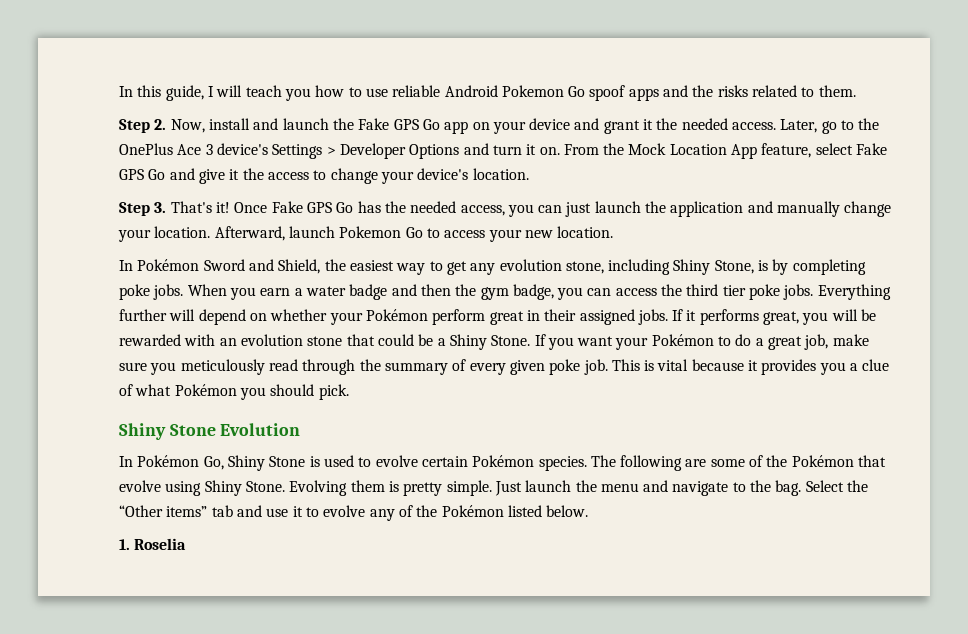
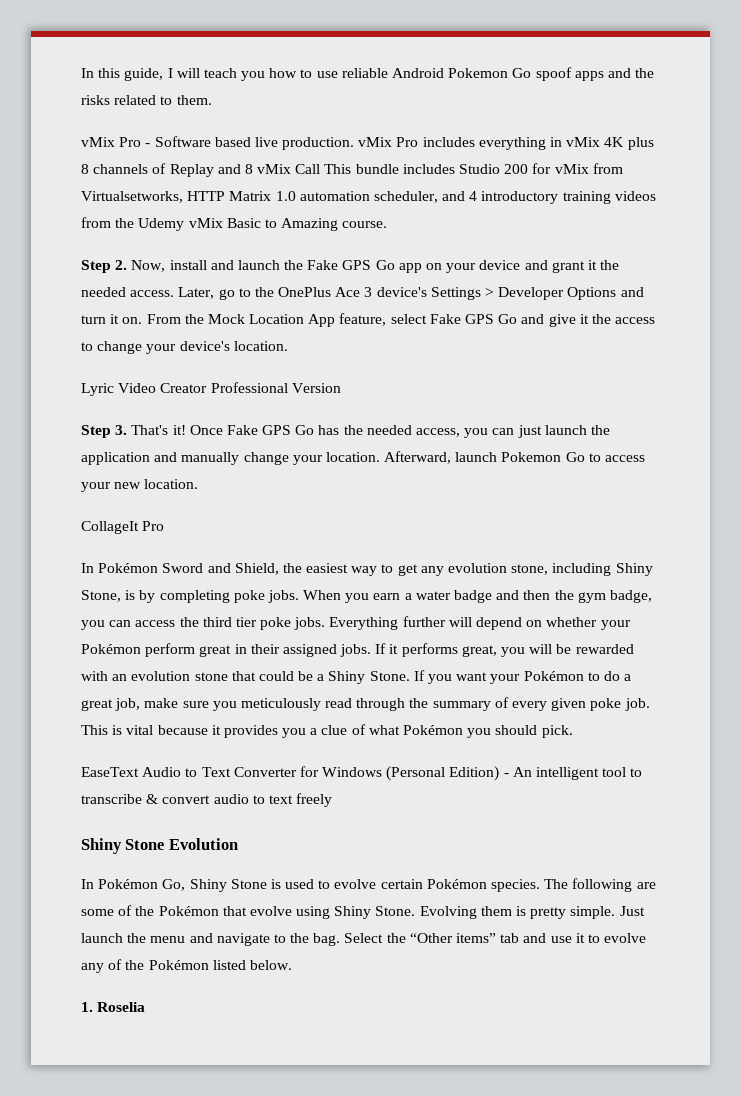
(856, 91) none -> [81,136,654,150] [81,163,623,177] [81,191,656,204] [81,217,388,231] // vMix Pro - Software based live production. vMix Pro includes everything in vMix 4K plus 8 channels of Replay and 8 vMix Call This bundle includes Studio 200 for vMix from Virtualsetworks, HTTP Matrix 1.0 automation scheduler, and 4 introductory training videos from the Udemy vMix Basic to Amazing course.
(529, 174) none -> [81,382,341,396] // Lyric Video Creator Professional Version
(614, 232) none -> [81,521,165,534] // CollageIt Pro
(349, 392) none -> [81,766,643,781] [81,793,333,807] // EaseText Audio to Text Converter for Windows (Personal Edition) - An intelligent tool to transcribe & convert audio to text freely

